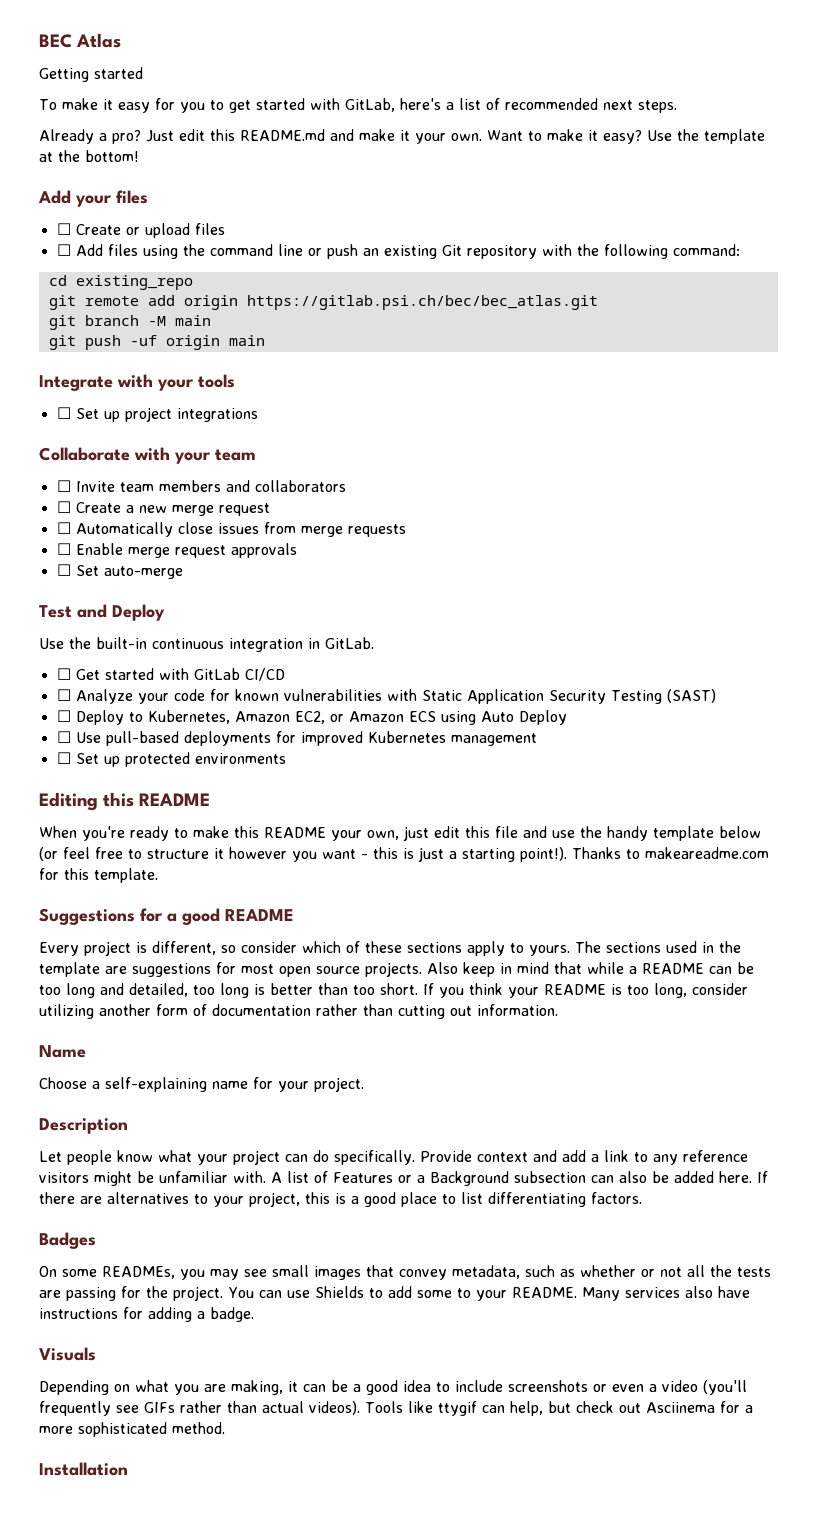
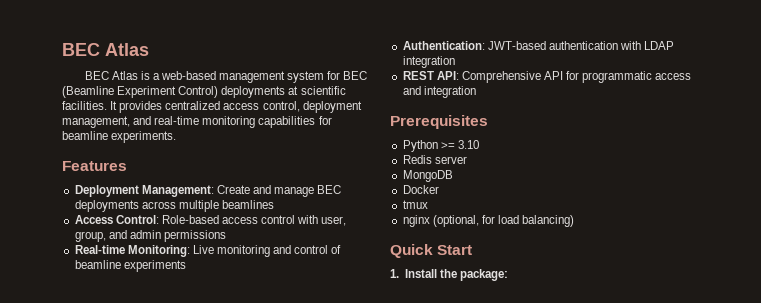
[39,67,143,82] [39,98,677,113] [39,129,765,144] [39,150,139,162] [38,190,148,207] [56,223,225,238] [56,244,740,259] [48,275,193,290] [48,295,598,310] [48,315,211,330] [48,335,265,350] [39,374,235,391] [56,407,258,422] [39,447,256,464] [56,480,346,492] [56,501,270,516] [56,522,406,537] [56,543,297,558] [56,564,183,579] [39,604,165,621] [39,637,374,652] [56,668,285,681] [56,689,716,704] [56,710,567,725] [56,731,537,746] [56,752,286,767] [39,792,211,811] [39,826,761,841] [39,847,769,862] [39,868,158,883] [39,908,294,925] [39,941,741,956] [39,962,754,977] [39,983,748,998] [39,1004,558,1019] [39,1045,86,1058] [39,1077,364,1092] [39,1118,128,1134] [39,1150,748,1165] [39,1171,768,1186] [39,1192,642,1207] [39,1232,96,1249] [39,1265,771,1280] [39,1286,750,1301] [39,1307,254,1322] [39,1347,96,1361] [39,1380,747,1395] [39,1401,753,1416] [39,1422,225,1437] [39,1462,128,1476] Getting started // To make it easy for you to get started with GitLab, here's a list of recommended next steps. // Already a pro? Just edit this README.md and make it your own. Want to make it easy? Use the template at the bottom! // Add your files // ☐ Create or upload files // ☐ Add files using the command line or push an existing Git repository with the following command: // cd existing_repo // git remote add origin https://gitlab.psi.ch/bec/bec_atlas.git // git branch -M main // git push -uf origin main // Integrate with your tools // ☐ Set up project integrations // Collaborate with your team // ☐ Invite team members and collaborators // ☐ Create a new merge request // ☐ Automatically close issues from merge requests // ☐ Enable merge request approvals // ☐ Set auto-merge // Test and Deploy // Use the built-in continuous integration in GitLab. // ☐ Get started with GitLab CI/CD // ☐ Analyze your code for known vulnerabilities with Static Application Security Testing (SAST) // ☐ Deploy to Kubernetes, Amazon EC2, or Amazon ECS using Auto Deploy // ☐ Use pull-based deployments for improved Kubernetes management // ☐ Set up protected environments // Editing this README // When you're ready to make this README your own, just edit this file and use the handy template below (or feel free to structure it however you want - this is just a starting point!). Thanks to makeareadme.com for this template. // Suggestions for a good README // Every project is different, so consider which of these sections apply to yours. The sections used in the template are suggestions for most open source projects. Also keep in mind that while a README can be too long and detailed, too long is better than too short. If you think your README is too long, consider utilizing another form of documentation rather than cutting out information. // Name // Choose a self-explaining name for your project. // Description // Let people know what your project can do specifically. Provide context and add a link to any reference visitors might be unfamiliar with. A list of Features or a Background subsection can also be added here. If there are alternatives to your project, this is a good place to list differentiating factors. // Badges // On some READMEs, you may see small images that convey metadata, such as whether or not all the tests are passing for the project. You can use Shields to add some to your README. Many services also have instructions for adding a badge. // Visuals // Depending on what you are making, it can be a good idea to include screenshots or even a video (you'll frequently see GIFs rather than actual videos). Tools like ttygif can help, but check out Asciinema for a more sophisticated method. // Installation -> [84,71,368,83] [62,86,346,98] [62,101,362,113] [62,116,332,128] [62,131,177,143] [62,161,127,171] [74,185,342,197] [74,200,274,212] [74,215,347,226] [74,230,226,242] [74,245,342,257] [74,260,186,272] [402,41,675,50] [402,56,455,68] [402,71,692,83] [402,86,476,98] [390,115,488,129] [402,140,479,152] [402,155,467,164] [402,170,453,182] [402,185,439,194] [402,200,428,209] [402,215,575,227] [390,244,473,258] [390,269,508,281] BEC Atlas is a web-based management system for BEC (Beamline Experiment Control) deployments at scientific facilities. It provides centralized access control, deployment management, and real-time monitoring capabilities for beamline experiments. // Features // Deployment Management: Create and manage BEC deployments across multiple beamlines // Access Control: Role-based access control with user, group, and admin permissions // Real-time Monitoring: Live monitoring and control of beamline experiments // Authentication: JWT-based authentication with LDAP integration // REST API: Comprehensive API for programmatic access and integration // Prerequisites // Python >= 3.10 // Redis server // MongoDB // Docker // tmux // nginx (optional, for load balancing) // Quick Start // 1. Install the package:

